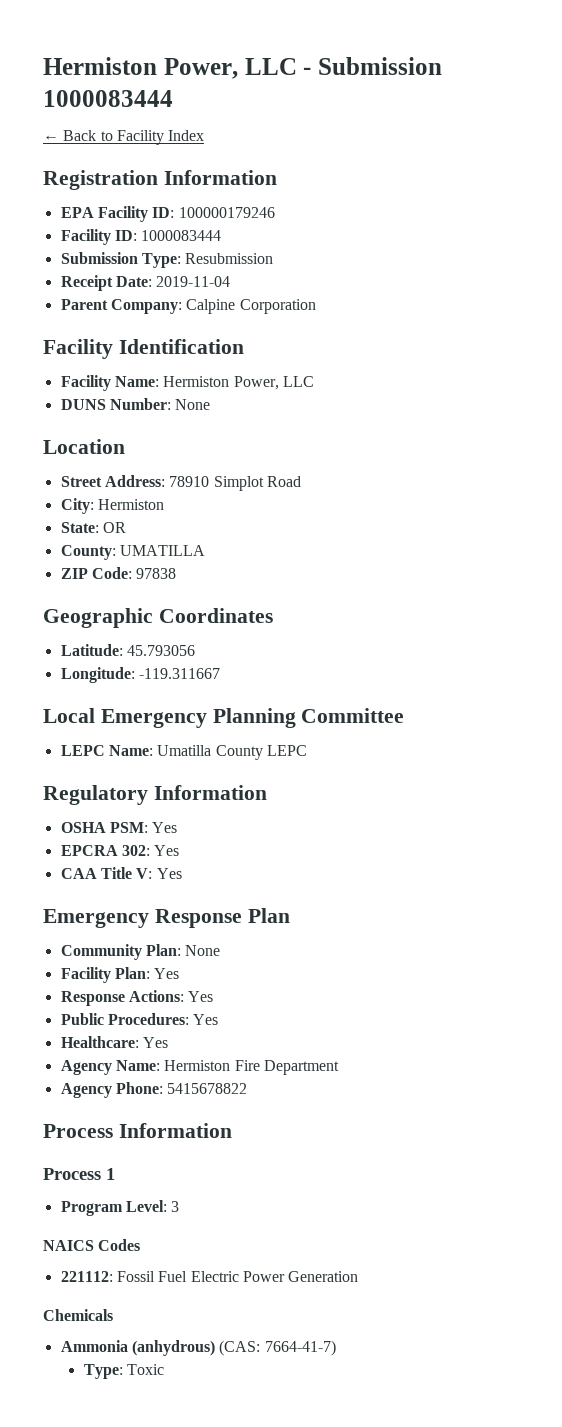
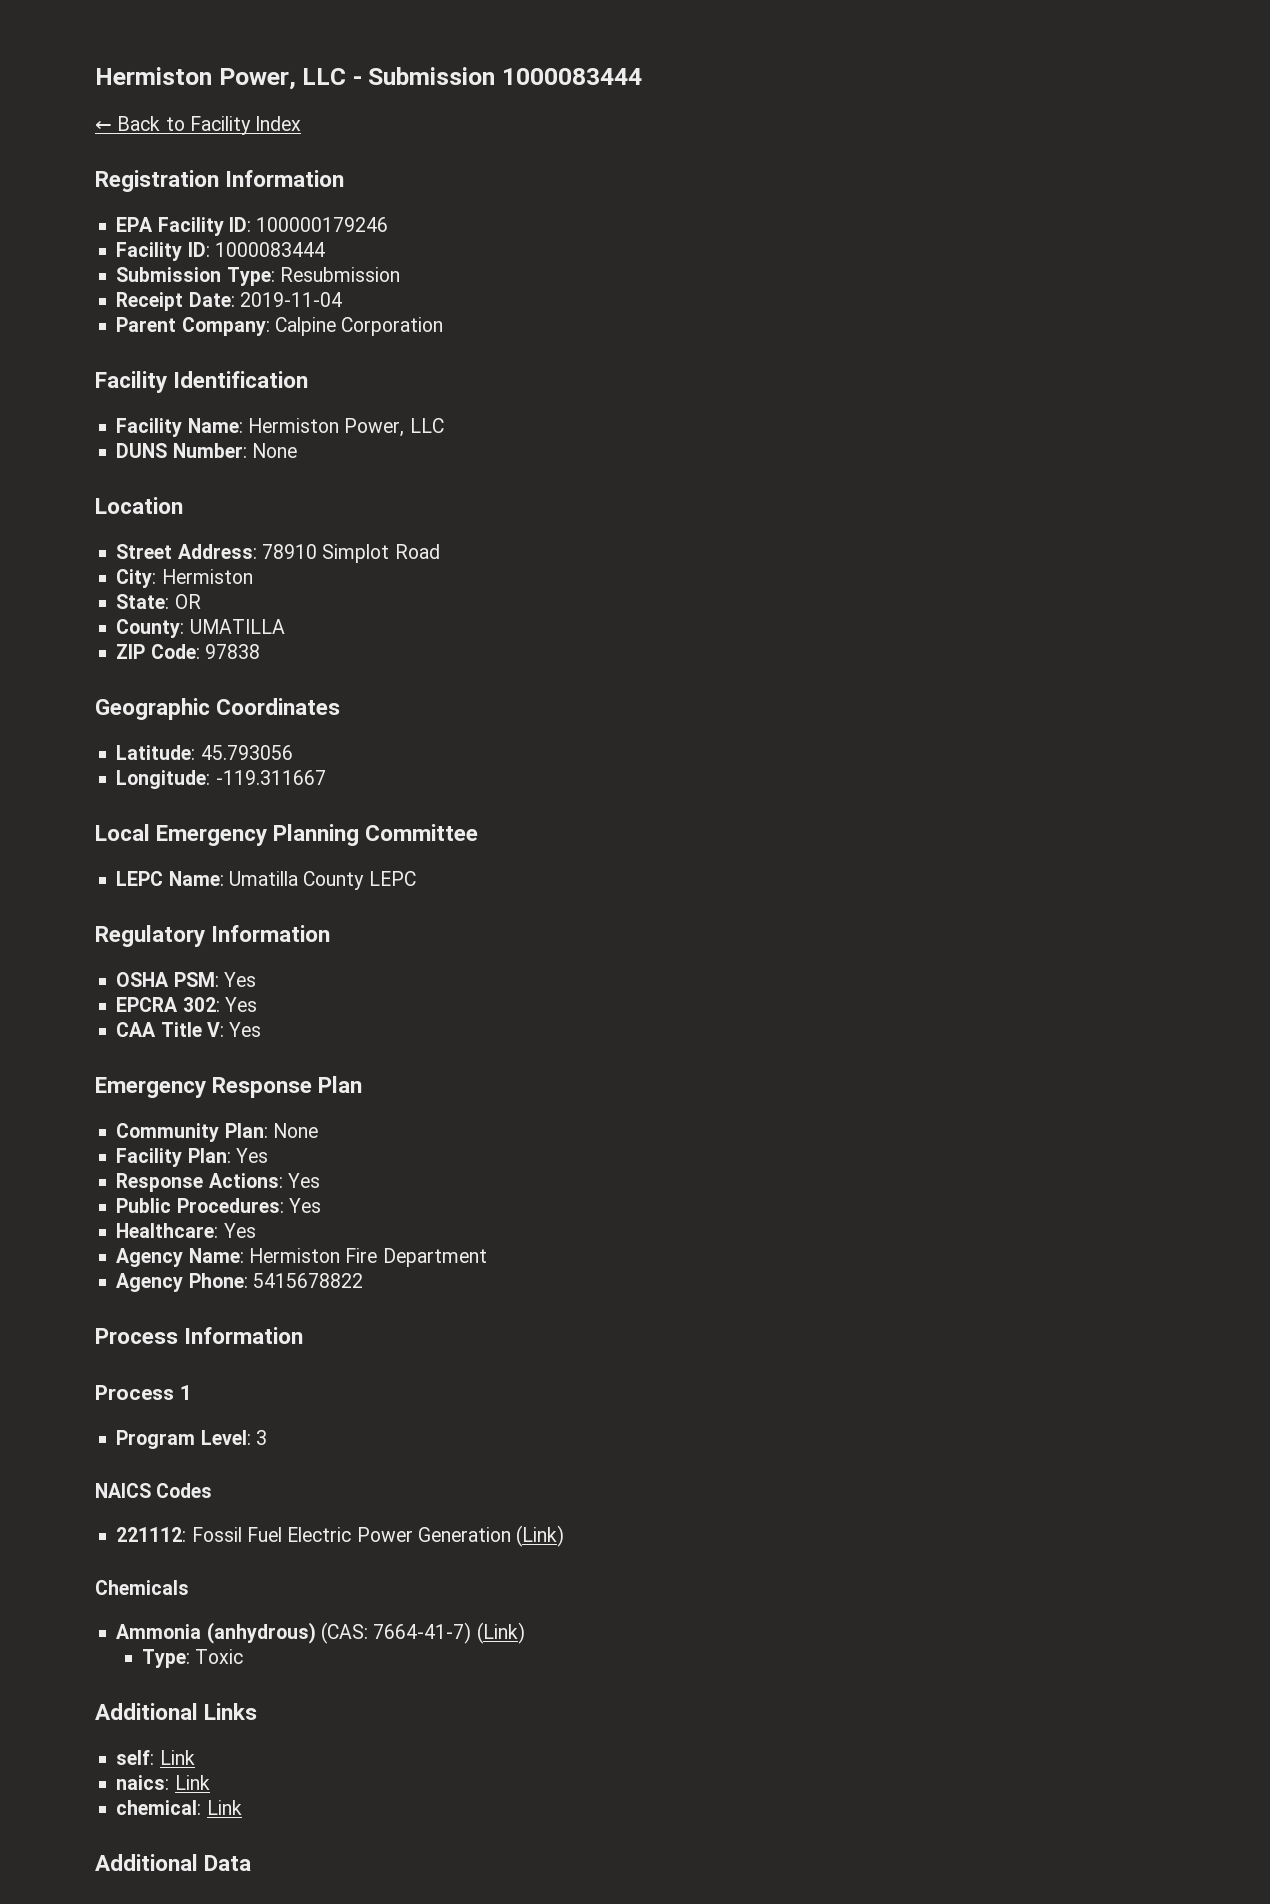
(359, 1276) none -> [516,1525,565,1547] (Link)
(336, 1348) none -> [476,1622,525,1644] (Link)
(165, 1369) none -> [95,1703,258,1720] [116,1750,195,1765] [116,1775,210,1790] [116,1800,242,1815] [95,1854,252,1871] // Additional Links // self: Link // naics: Link // chemical: Link // Additional Data

